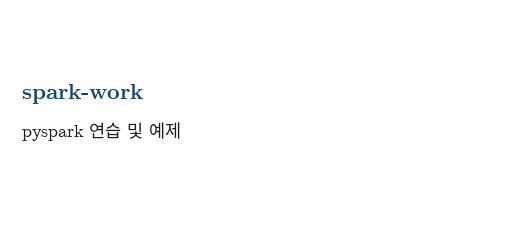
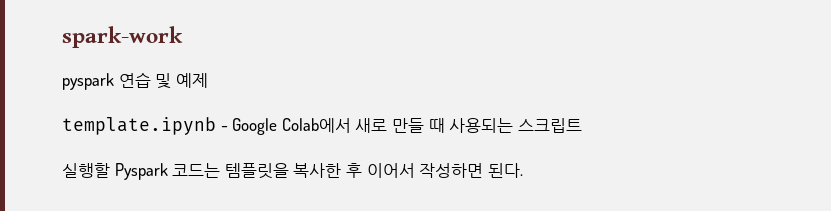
(181, 130) none -> [62,117,582,135] [62,163,523,180] // template.ipynb - Google Colab에서 새로 만들 때 사용되는 스크립트 // 실행할 Pyspark 코드는 템플릿을 복사한 후 이어서 작성하면 된다.

